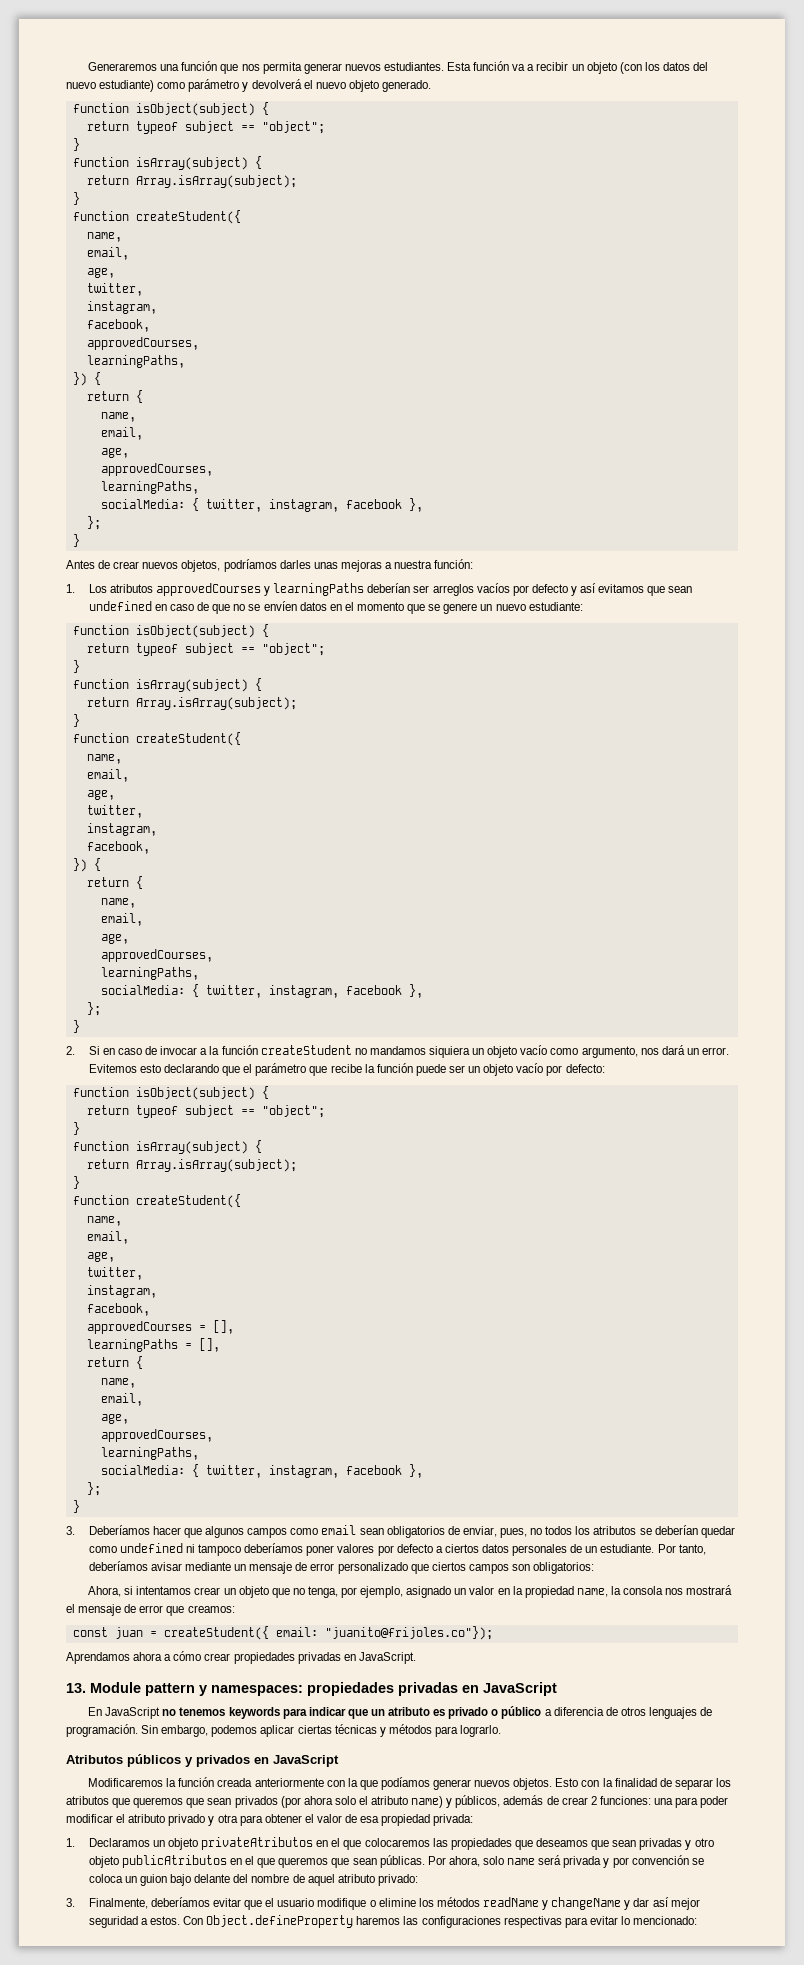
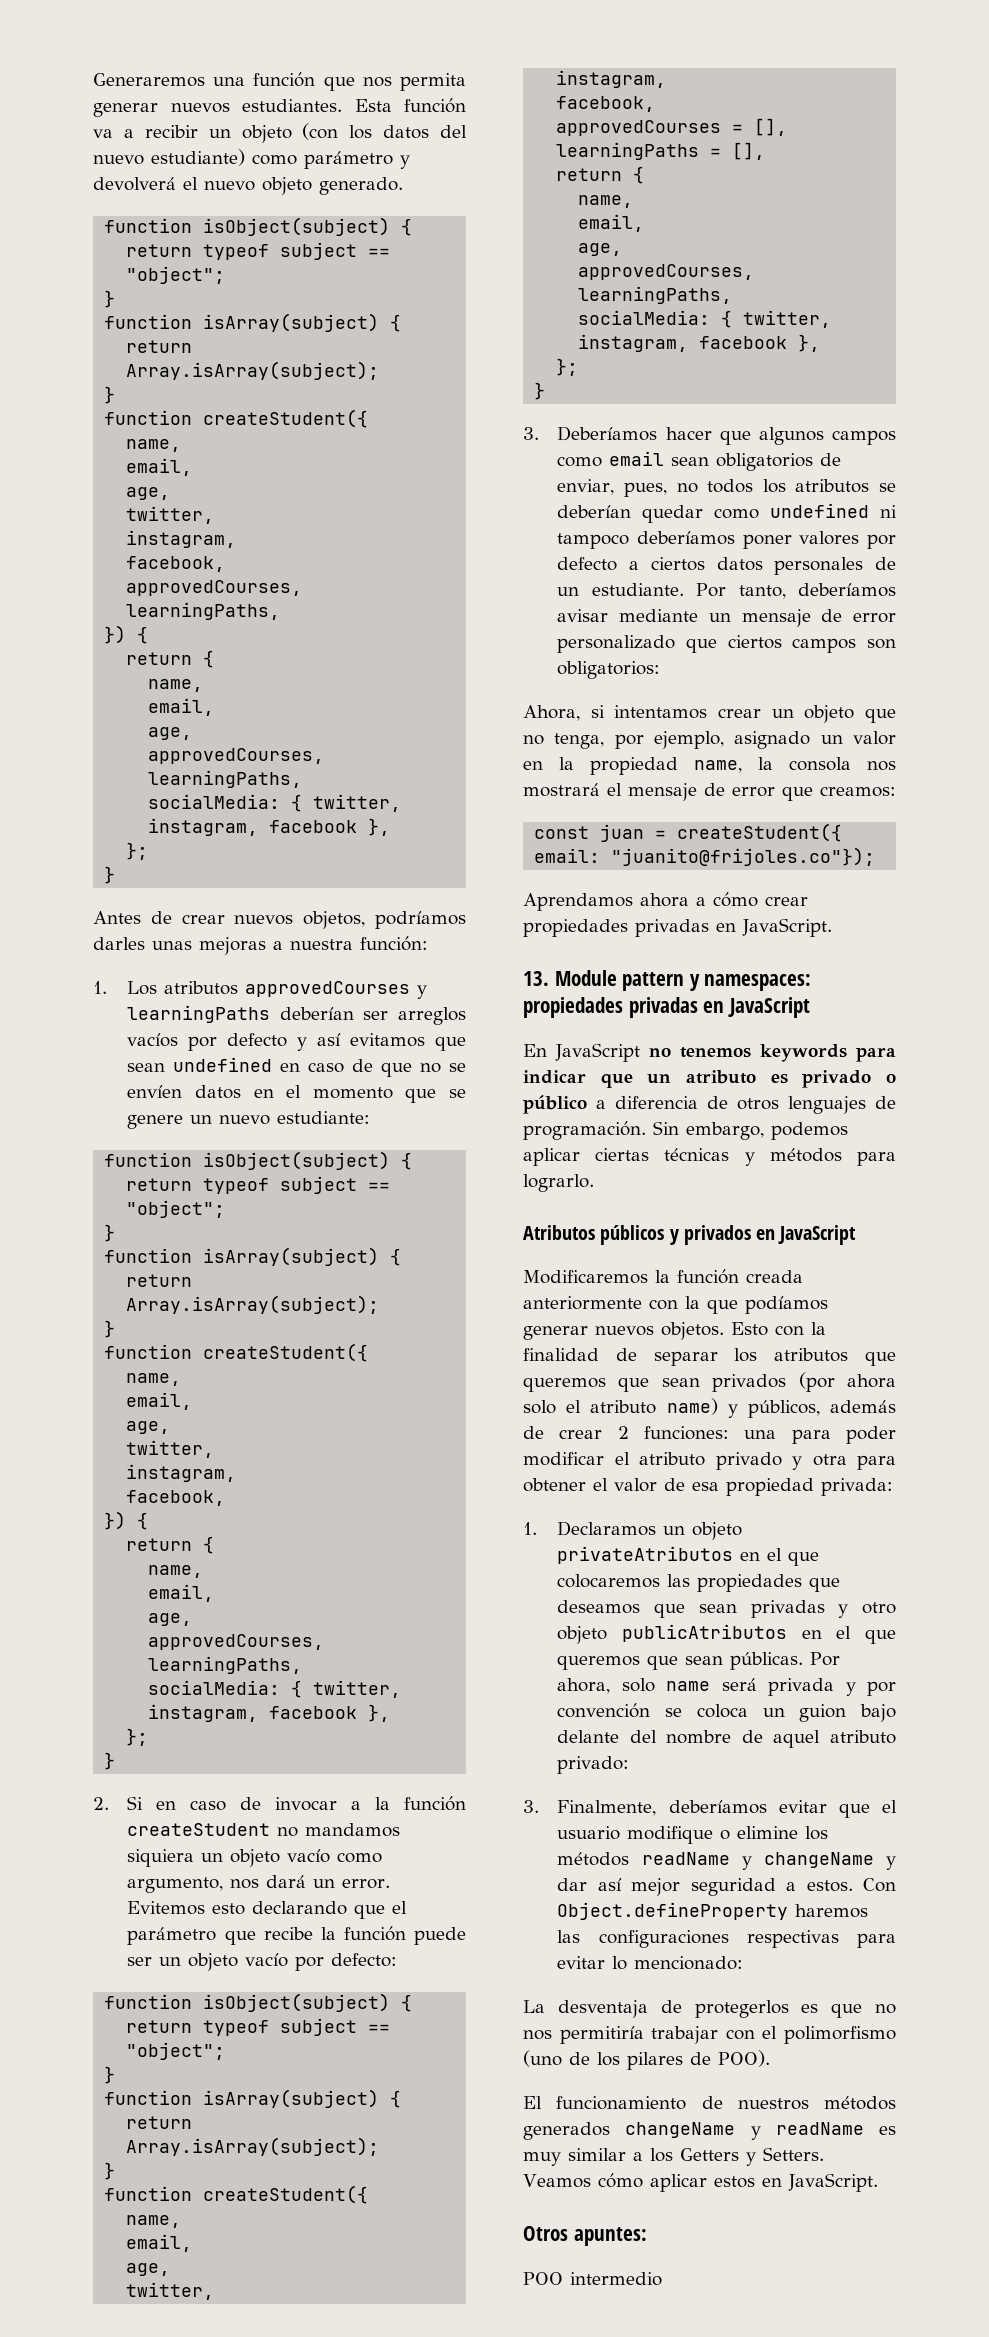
(698, 1920) none -> [523,2000,896,2018] [523,2026,896,2044] [523,2050,770,2070] [523,2096,896,2110] [523,2122,896,2140] [523,2147,824,2166] [523,2173,878,2192] [523,2226,647,2246] [523,2272,662,2286] // La desventaja de protegerlos es que no nos permitiría trabajar con el polimorfismo (uno de los pilares de POO). // El funcionamiento de nuestros métodos generados changeName y readName es muy similar a los Getters y Setters. Veamos cómo aplicar estos en JavaScript. // Otros apuntes: // POO intermedio

